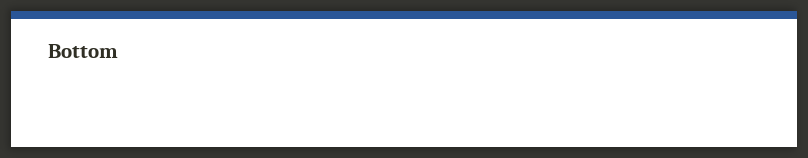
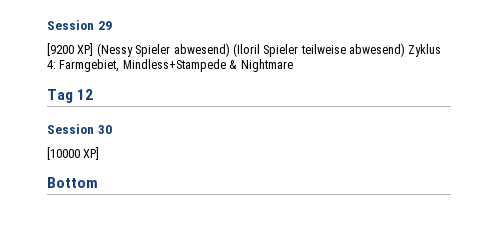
(48, 51) none -> [47,20,112,30] [47,43,442,57] [47,59,293,72] [47,89,94,103] [47,124,112,134] [47,147,100,160] Session 29 // [9200 XP] (Nessy Spieler abwesend) (Iloril Spieler teilweise abwesend) Zyklus 4: Farmgebiet, Mindless+Stampede & Nightmare // Tag 12 // Session 30 // [10000 XP] //

